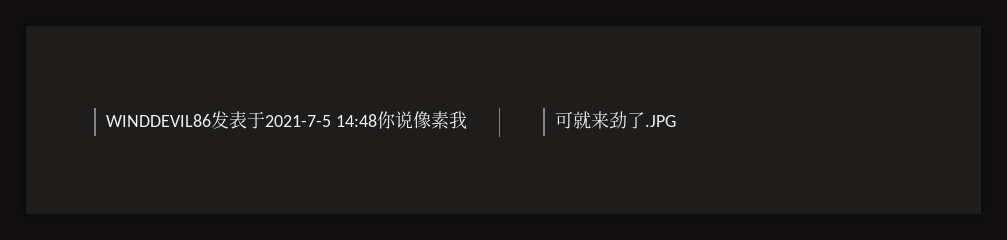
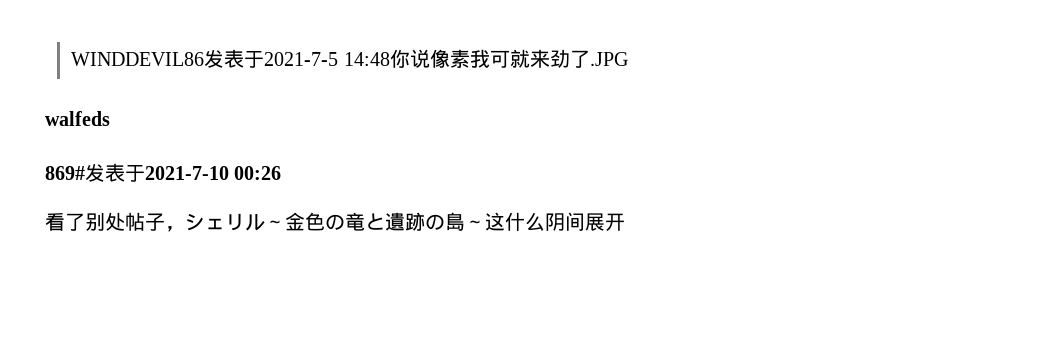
(677, 121) none -> [45,111,110,126] [45,163,282,182] [45,212,625,232] // walfeds // 869#发表于2021-7-10 00:26 // 看了别处帖子，シェリル～金色の竜と遺跡の島～这什么阴间展开

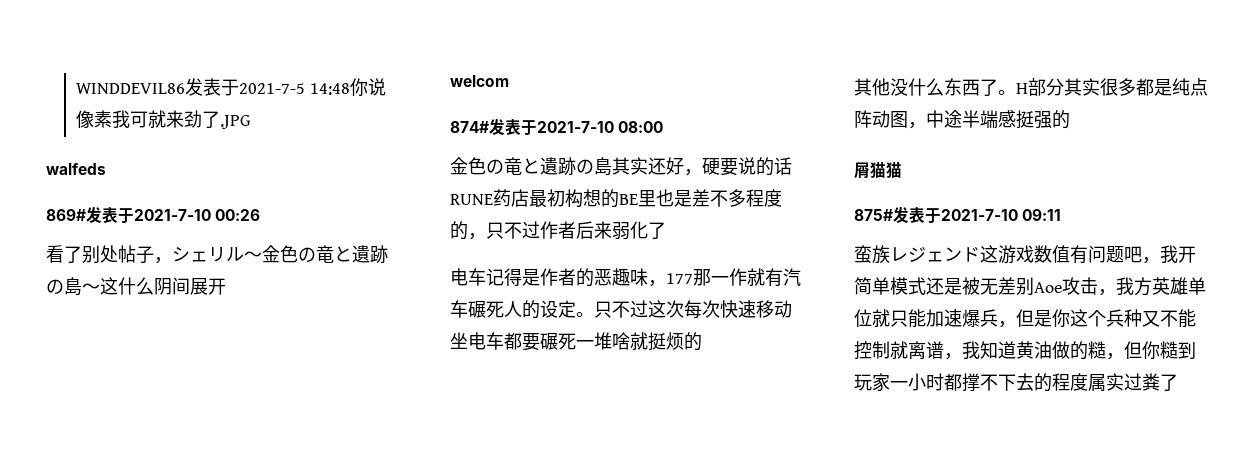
(625, 222) none -> [450,75,509,87] [450,118,664,135] [450,157,792,176] [450,189,782,208] [450,221,666,240] [450,268,801,287] [450,300,792,319] [450,332,702,351] [854,78,1208,96] [854,110,1070,129] [854,162,902,178] [854,206,1062,223] [854,245,1196,264] [854,277,1206,296] [854,309,1196,328] [854,341,1196,360] [854,373,1178,392] // welcom // 874#发表于2021-7-10 08:00 // 金色の竜と遺跡の島其实还好，硬要说的话RUNE药店最初构想的BE里也是差不多程度的，只不过作者后来弱化了 // 电车记得是作者的恶趣味，177那一作就有汽车碾死人的设定。只不过这次每次快速移动坐电车都要碾死一堆啥就挺烦的 // 其他没什么东西了。H部分其实很多都是纯点阵动图，中途半端感挺强的 // 屑猫猫 // 875#发表于2021-7-10 09:11 // 蛮族レジェンド这游戏数值有问题吧，我开简单模式还是被无差别Aoe攻击，我方英雄单位就只能加速爆兵，但是你这个兵种又不能控制就离谱，我知道黄油做的糙，但你糙到玩家一小时都撑不下去的程度属实过粪了

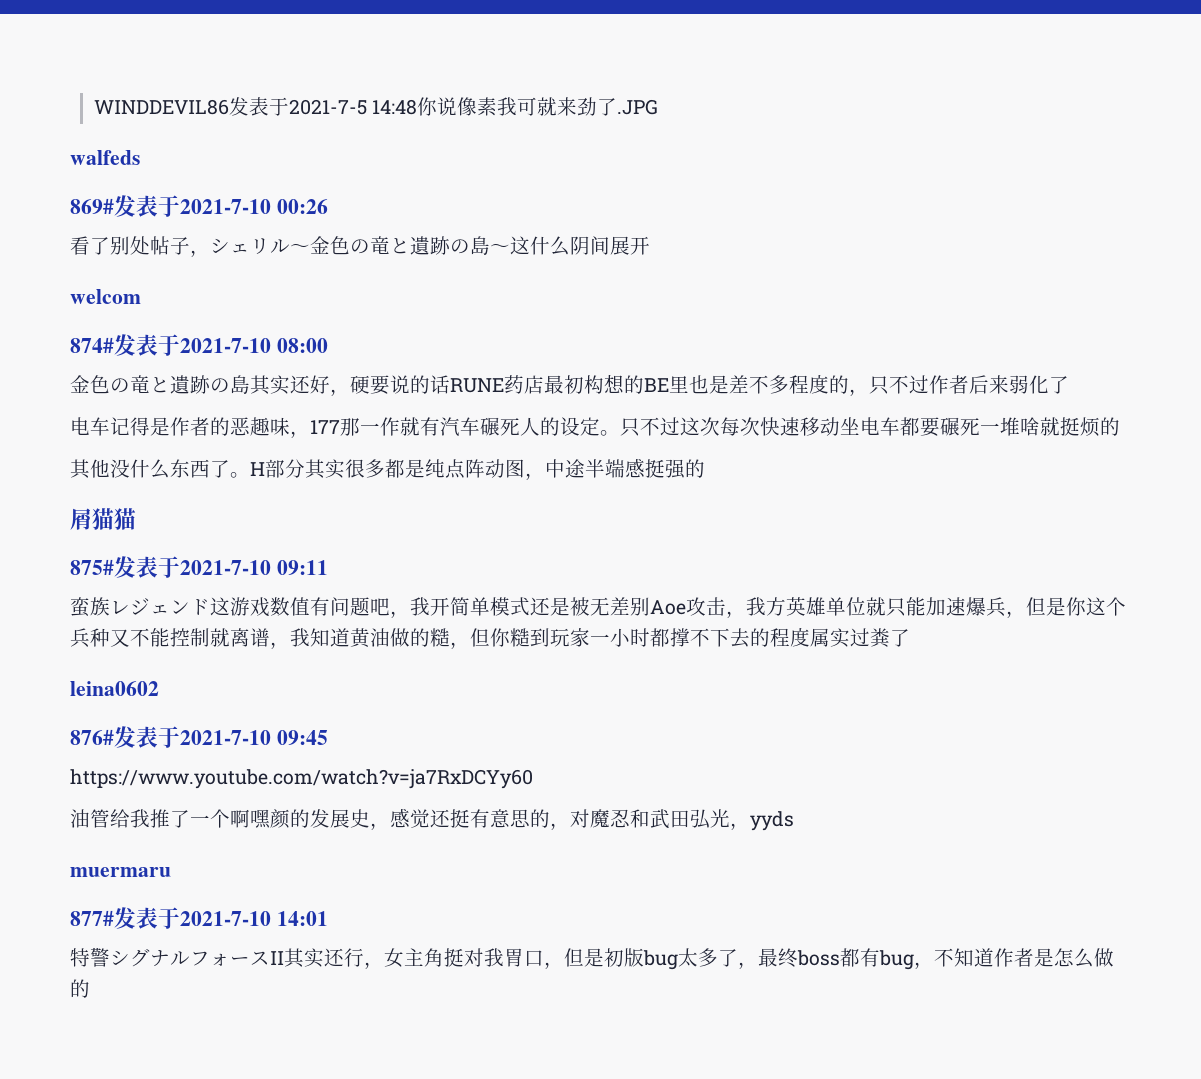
(1178, 382) none -> [70,681,159,696] [70,726,328,748] [70,769,533,789] [70,809,794,831] [70,867,171,877] [70,907,328,929] [70,947,1114,970] [70,979,90,998] // leina0602 // 876#发表于2021-7-10 09:45 // https://www.youtube.com/watch?v=ja7RxDCYy60 // 油管给我推了一个啊嘿颜的发展史，感觉还挺有意思的，对魔忍和武田弘光，yyds // muermaru // 877#发表于2021-7-10 14:01 // 特警シグナルフォースII其实还行，女主角挺对我胃口，但是初版bug太多了，最终boss都有bug，不知道作者是怎么做的

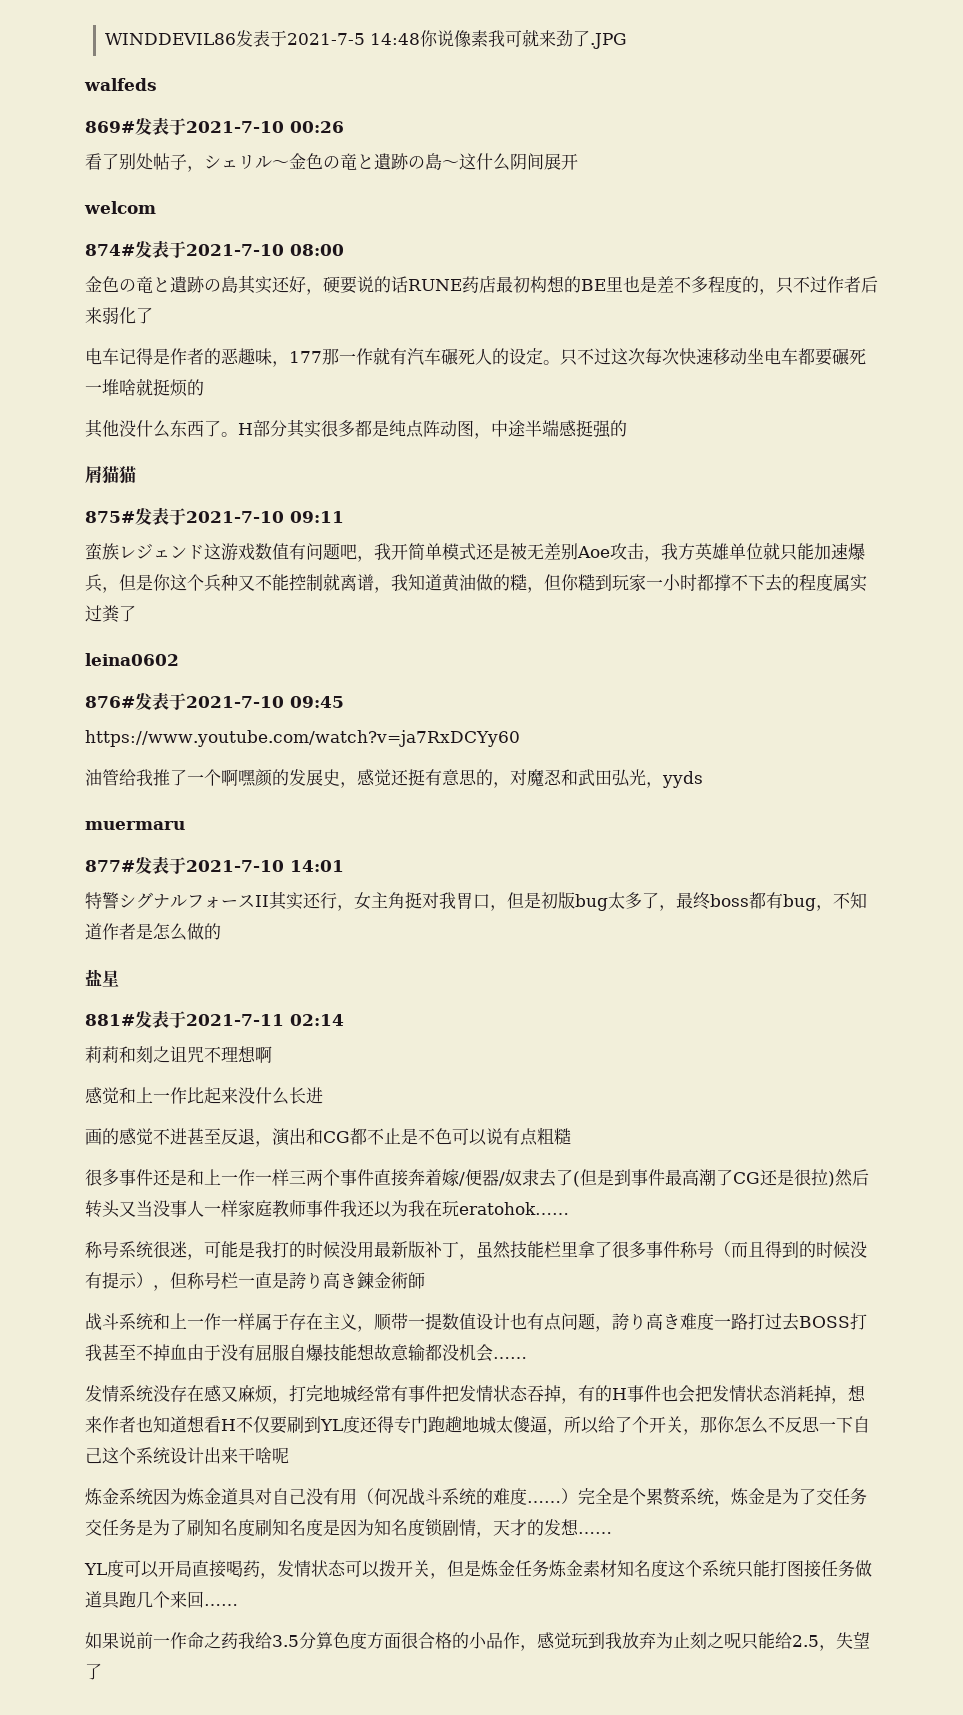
(90, 988) none -> [85,969,119,987] [85,1010,344,1028] [85,1046,272,1063] [85,1087,323,1105] [85,1127,571,1147] [85,1169,869,1187] [85,1199,569,1218] [85,1241,867,1260] [85,1272,425,1291] [85,1313,867,1332] [85,1344,527,1362] [85,1385,866,1404] [85,1416,870,1435] [85,1447,289,1464] [85,1487,867,1507] [85,1518,612,1538] [84,1560,872,1579] [85,1591,238,1609] [85,1631,870,1651] [85,1663,102,1680] // 盐星 // 881#发表于2021-7-11 02:14 // 莉莉和刻之诅咒不理想啊 // 感觉和上一作比起来没什么长进 // 画的感觉不进甚至反退，演出和CG都不止是不色可以说有点粗糙 // 很多事件还是和上一作一样三两个事件直接奔着嫁/便器/奴隶去了(但是到事件最高潮了CG还是很拉)然后转头又当没事人一样家庭教师事件我还以为我在玩eratohok…… // 称号系统很迷，可能是我打的时候没用最新版补丁，虽然技能栏里拿了很多事件称号（而且得到的时候没有提示），但称号栏一直是誇り高き錬金術師 // 战斗系统和上一作一样属于存在主义，顺带一提数值设计也有点问题，誇り高き难度一路打过去BOSS打我甚至不掉血由于没有屈服自爆技能想故意输都没机会…… // 发情系统没存在感又麻烦，打完地城经常有事件把发情状态吞掉，有的H事件也会把发情状态消耗掉，想来作者也知道想看H不仅要刷到YL度还得专门跑趟地城太傻逼，所以给了个开关，那你怎么不反思一下自己这个系统设计出来干啥呢 // 炼金系统因为炼金道具对自己没有用（何况战斗系统的难度……）完全是个累赘系统，炼金是为了交任务交任务是为了刷知名度刷知名度是因为知名度锁剧情，天才的发想…… // YL度可以开局直接喝药，发情状态可以拨开关，但是炼金任务炼金素材知名度这个系统只能打图接任务做道具跑几个来回…… // 如果说前一作命之药我给3.5分算色度方面很合格的小品作，感觉玩到我放弃为止刻之呪只能给2.5，失望了

